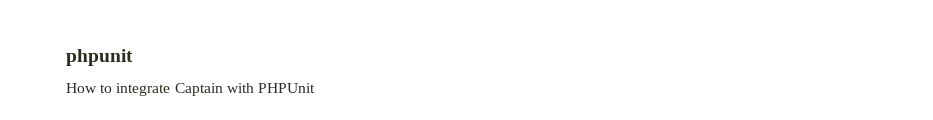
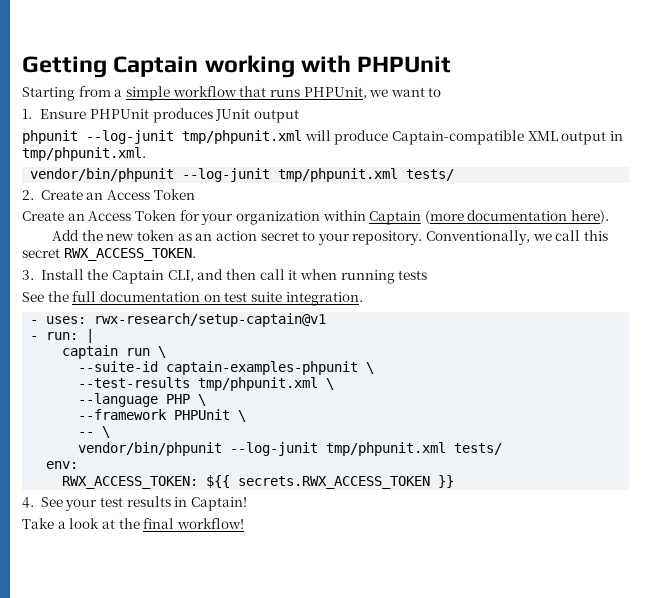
[66,49,133,66] [66,83,315,96] phpunit // How to integrate Captain with PHPUnit -> [22,55,452,78] [22,86,442,101] [22,108,299,123] [22,130,623,145] [22,147,146,161] [30,168,455,182] [22,189,195,200] [22,210,610,225] [52,230,609,245] [22,248,196,261] [22,269,428,284] [22,291,363,306] [30,313,327,327] [30,329,95,343] [62,345,167,359] [78,361,375,375] [78,377,335,391] [78,393,207,407] [78,409,247,422] [78,426,111,438] [78,442,503,456] [46,461,79,469] [62,475,455,489] [22,496,247,511] [22,518,244,529] Getting Captain working with PHPUnit // Starting from a simple workflow that runs PHPUnit, we want to // 1. Ensure PHPUnit produces JUnit output // phpunit --log-junit tmp/phpunit.xml will produce Captain-compatible XML output in tmp/phpunit.xml. // vendor/bin/phpunit --log-junit tmp/phpunit.xml tests/ // 2. Create an Access Token // Create an Access Token for your organization within Captain (more documentation here). // Add the new token as an action secret to your repository. Conventionally, we call this secret RWX_ACCESS_TOKEN. // 3. Install the Captain CLI, and then call it when running tests // See the full documentation on test suite integration. // - uses: rwx-research/setup-captain@v1 // - run: | // captain run \ // --suite-id captain-examples-phpunit \ // --test-results tmp/phpunit.xml \ // --language PHP \ // --framework PHPUnit \ // -- \ // vendor/bin/phpunit --log-junit tmp/phpunit.xml tests/ // env: // RWX_ACCESS_TOKEN: ${{ secrets.RWX_ACCESS_TOKEN }} // 4. See your test results in Captain! // Take a look at the final workflow!

